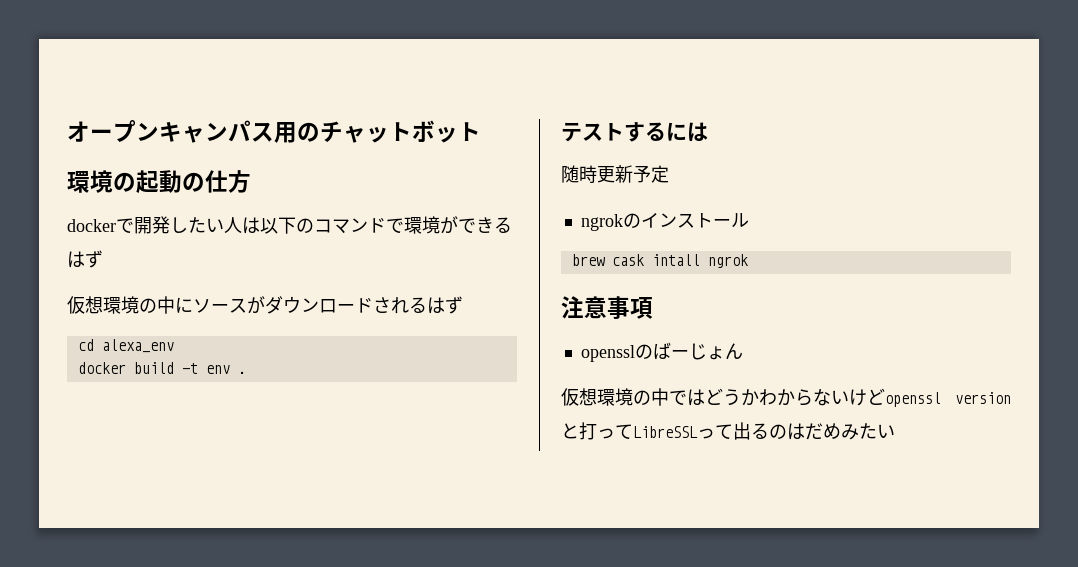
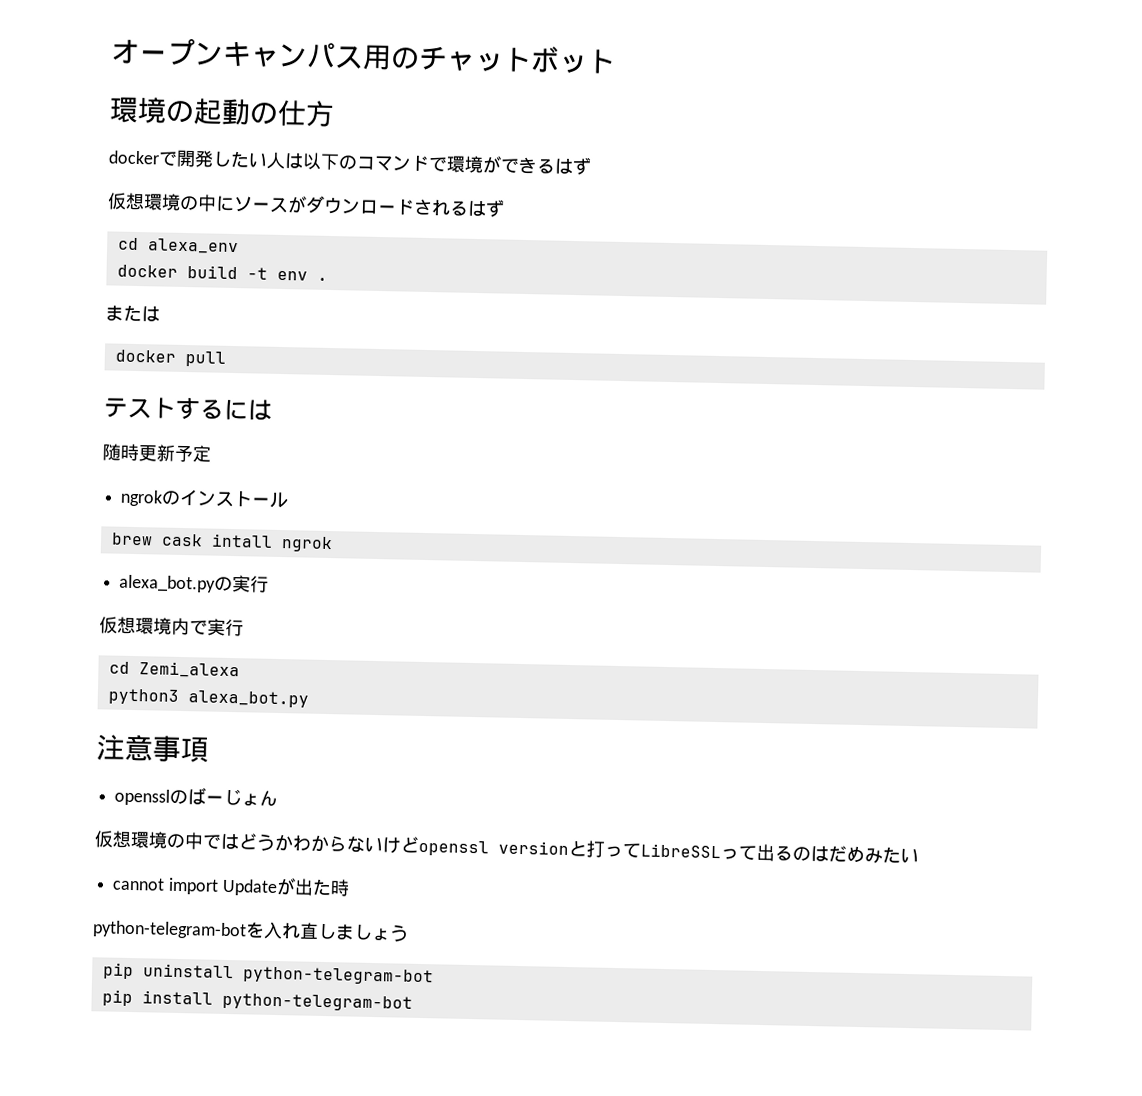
(246, 372) none -> [105,304,160,322] [114,349,226,367] // または // docker pull
(748, 261) none -> [119,574,270,593] [99,616,244,637] [108,661,240,679] [107,688,309,708] // alexa_bot.pyの実行 // 仮想環境内で実行 // cd Zemi_alexa // python3 alexa_bot.py
(895, 431) none -> [112,876,350,897] [92,920,409,942] [102,962,434,986] [101,989,413,1012] // cannot import Updateが出た時 // python-telegram-botを入れ直しましょう // pip uninstall python-telegram-bot // pip install python-telegram-bot

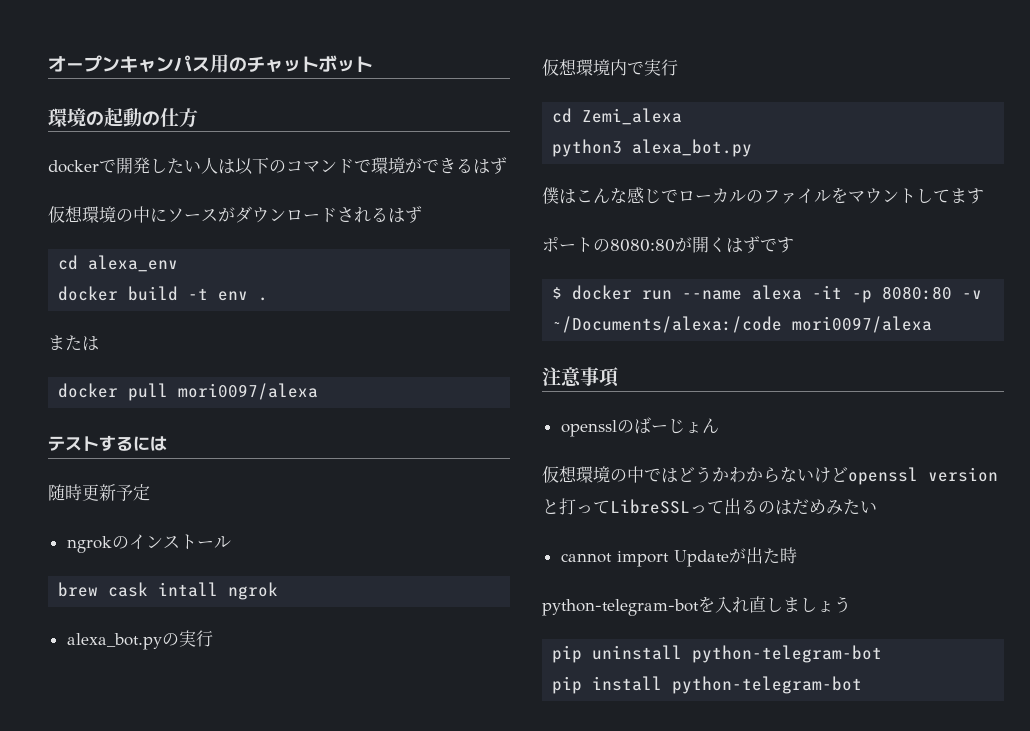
(226, 359) none -> [178,383,319,400] mori0097/alexa
(309, 699) none -> [542,187,984,204] [542,236,794,253] [552,285,983,303] [552,316,933,333] // 僕はこんな感じでローカルのファイルをマウントしてます // ポートの8080:80が開くはずです // $ docker run --name alexa -it -p 8080:80 -v ~/Documents/alexa:/code mori0097/alexa

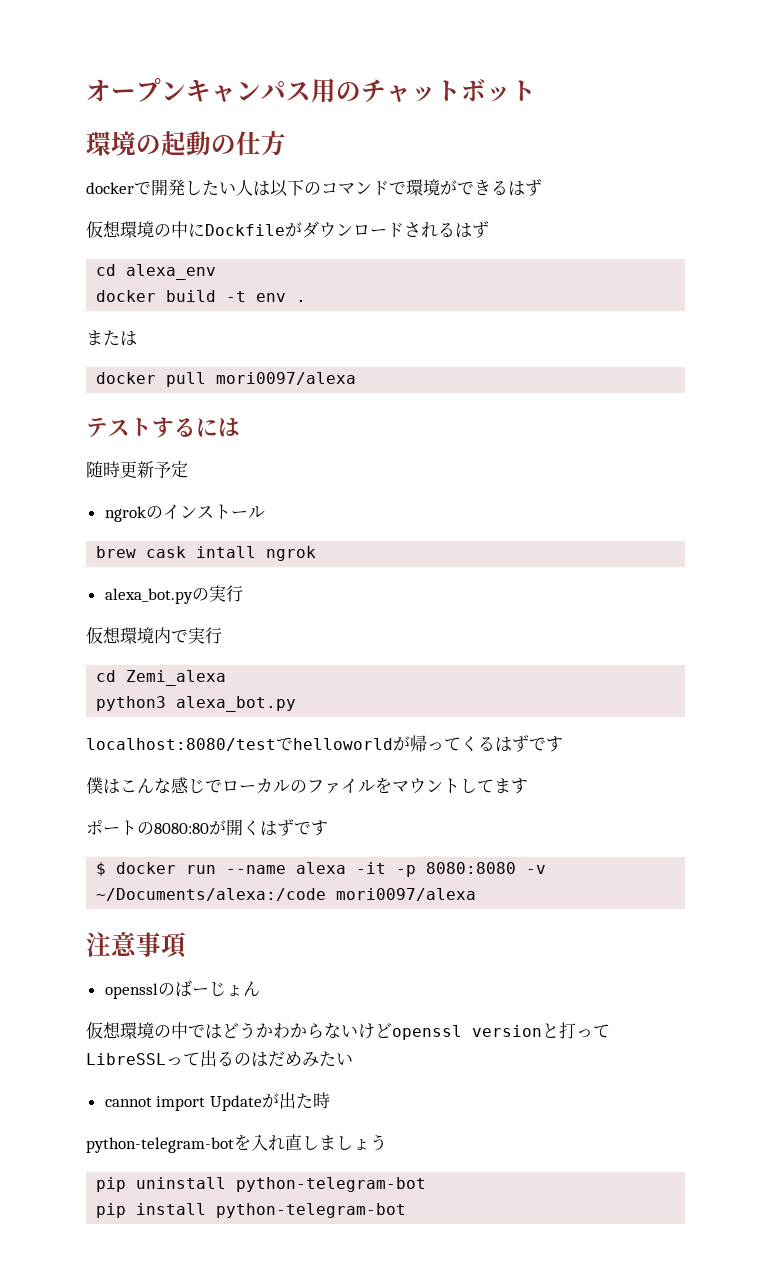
[167,208,218,222] ソース -> [205,224,285,236] Dockfile
(753, 148) none -> [86,735,563,752] // localhost:8080/testでhelloworldが帰ってくるはずです
[882,286,953,300] 8080:80 -> [426,862,517,874] 8080:8080

